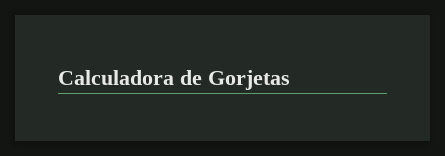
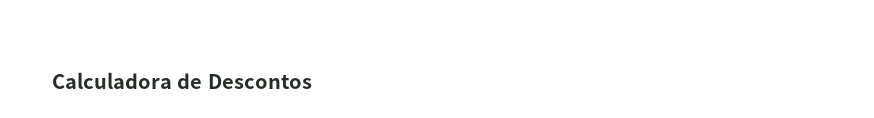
[208,70,290,90] Gorjetas -> [207,74,312,89] Descontos

